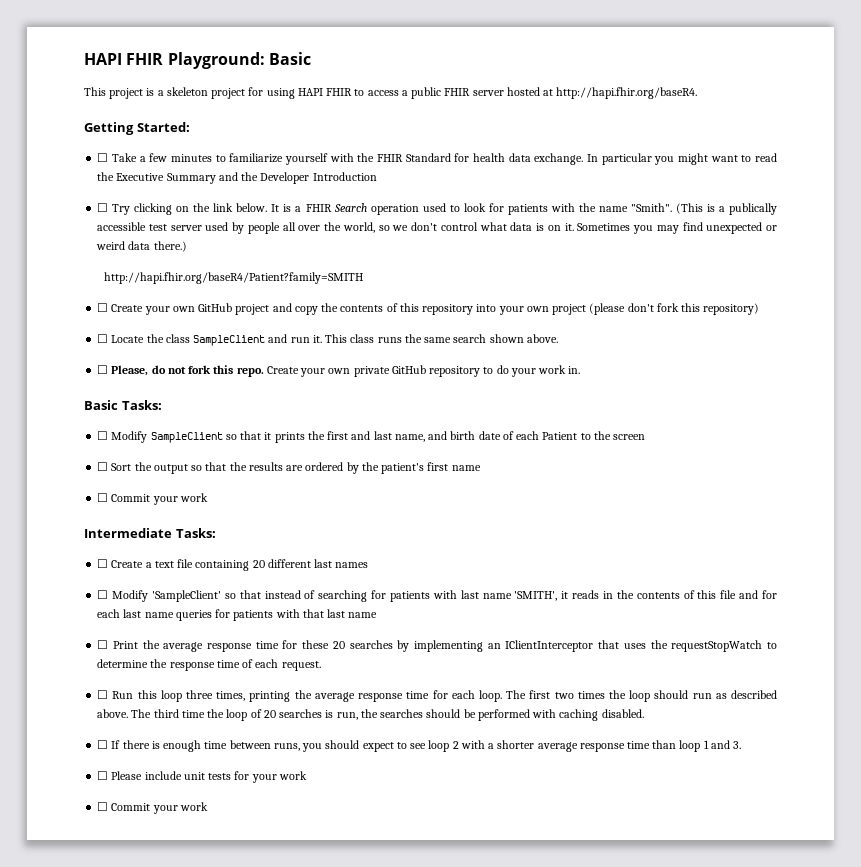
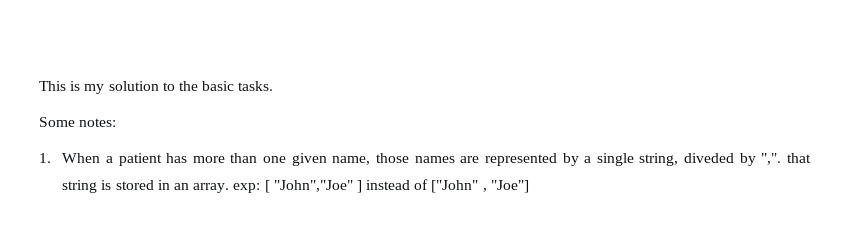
[84,52,311,69] [84,87,698,99] [84,122,190,135] [97,153,777,165] [97,172,377,184] [97,203,778,215] [97,222,778,234] [96,241,187,252] [103,272,363,284] [97,303,760,315] [97,334,558,346] [97,365,581,377] [84,400,162,410] [97,431,646,443] [97,462,481,474] [97,493,208,505] [84,528,216,538] [97,559,369,571] [97,590,778,602] [97,609,378,621] [97,640,777,652] [97,659,321,671] [97,690,777,702] [97,709,644,721] [97,740,742,752] [97,771,307,783] [97,802,208,814] HAPI FHIR Playground: Basic // This project is a skeleton project for using HAPI FHIR to access a public FHIR server hosted at http://hapi.fhir.org/baseR4. // Getting Started: // ☐ Take a few minutes to familiarize yourself with the FHIR Standard for health data exchange. In particular you might want to read the Executive Summary and the Developer Introduction // ☐ Try clicking on the link below. It is a FHIR Search operation used to look for patients with the name "Smith". (This is a publically accessible test server used by people all over the world, so we don't control what data is on it. Sometimes you may find unexpected or weird data there.) // http://hapi.fhir.org/baseR4/Patient?family=SMITH // ☐ Create your own GitHub project and copy the contents of this repository into your own project (please don't fork this repository) // ☐ Locate the class SampleClient and run it. This class runs the same search shown above. // ☐ Please, do not fork this repo. Create your own private GitHub repository to do your work in. // Basic Tasks: // ☐ Modify SampleClient so that it prints the first and last name, and birth date of each Patient to the screen // ☐ Sort the output so that the results are ordered by the patient's first name // ☐ Commit your work // Intermediate Tasks: // ☐ Create a text file containing 20 different last names // ☐ Modify 'SampleClient' so that instead of searching for patients with last name 'SMITH', it reads in the contents of this file and for each last name queries for patients with that last name // ☐ Print the average response time for these 20 searches by implementing an IClientInterceptor that uses the requestStopWatch to determine the response time of each request. // ☐ Run this loop three times, printing the average response time for each loop. The first two times the loop should run as described above. The third time the loop of 20 searches is run, the searches should be performed with caching disabled. // ☐ If there is enough time between runs, you should expect to see loop 2 with a shorter average response time than loop 1 and 3. // ☐ Please include unit tests for your work // ☐ Commit your work -> [39,81,274,94] [39,117,117,127] [39,153,812,166] [62,179,529,193] This is my solution to the basic tasks. // Some notes: // 1. When a patient has more than one given name, those names are represented by a single string, diveded by ",". that string is stored in an array. exp: [ "John","Joe" ] instead of ["John" , "Joe"]

